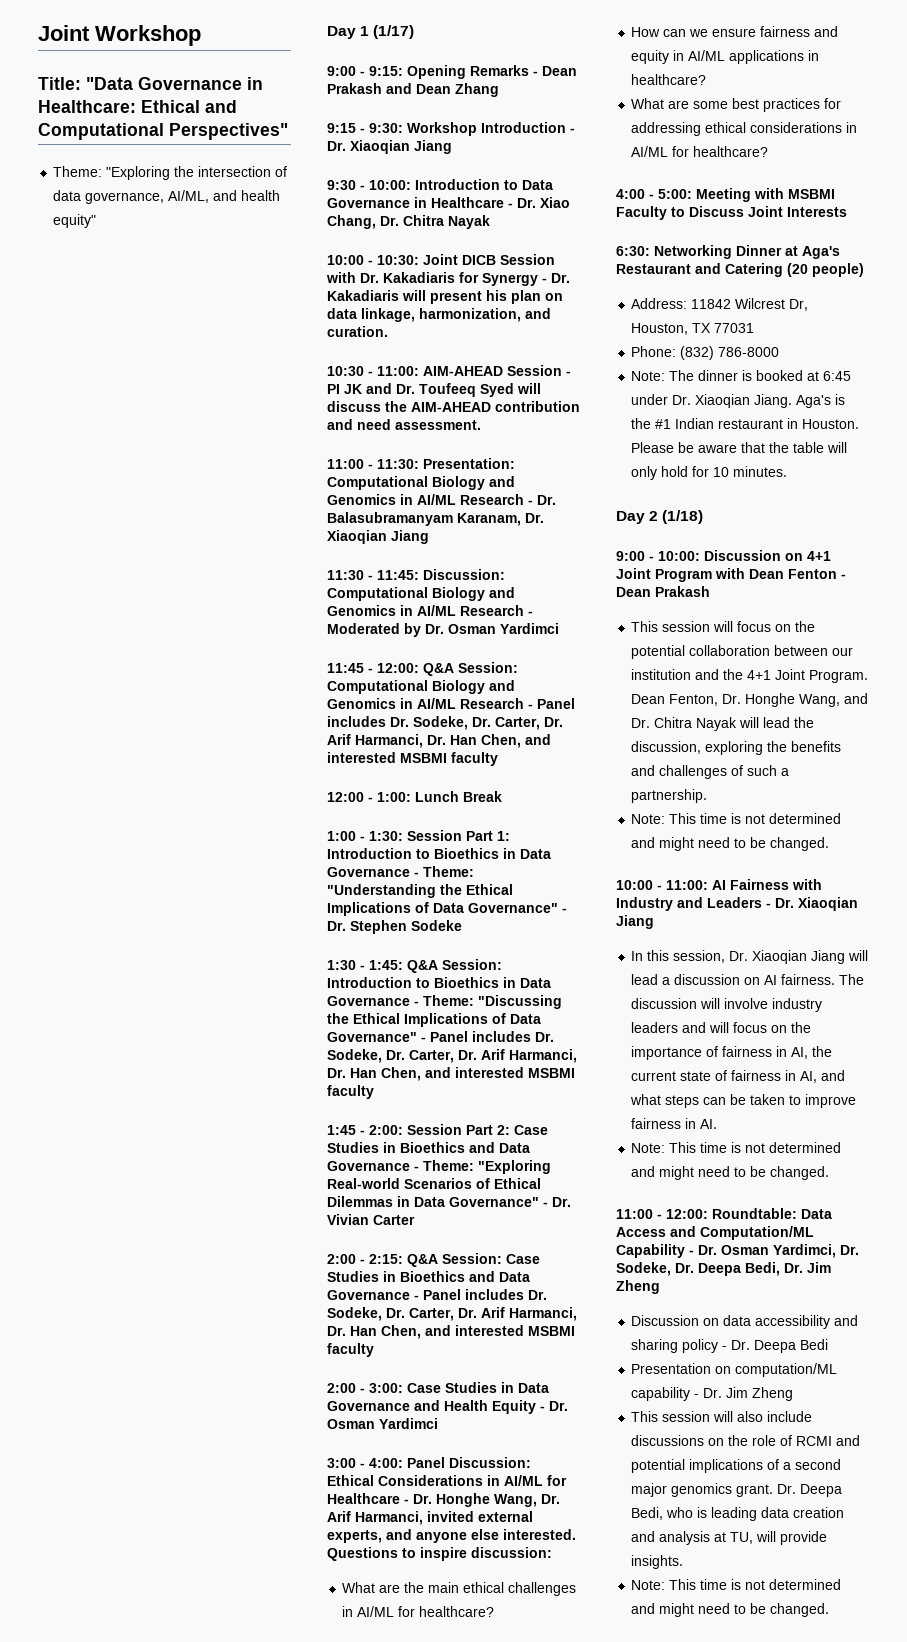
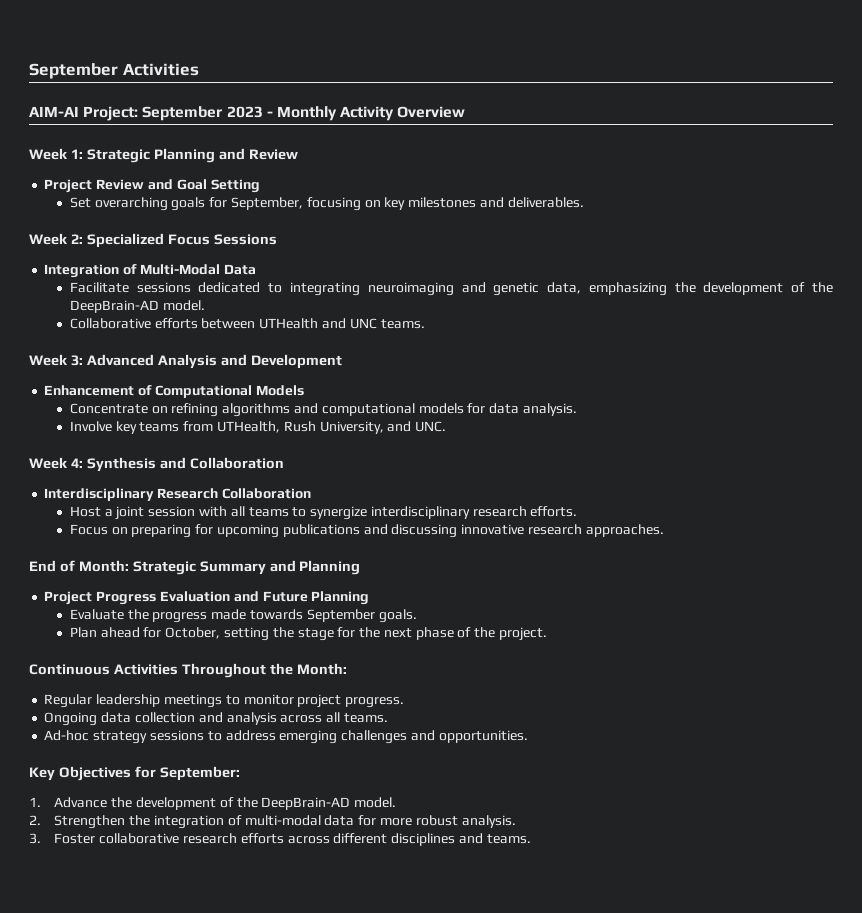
[38,25,201,46] [38,77,263,90] [38,100,237,113] [38,123,288,140] [53,166,288,180] [53,190,281,204] [53,214,97,228] [327,25,415,39] [327,65,577,79] [327,83,499,97] [327,122,575,136] [327,140,452,154] [327,179,553,190] [327,197,570,208] [327,215,490,229] [327,254,555,265] [326,272,570,286] [327,290,563,304] [327,308,551,322] [327,326,388,337] [327,365,571,376] [327,383,541,397] [327,401,580,412] [327,419,481,430] [327,458,515,469] [327,476,515,490] [327,494,556,505] [327,512,544,526] [327,530,429,544] [327,569,505,580] [327,587,515,601] [327,605,533,616] [327,623,559,637] [327,662,518,676] [327,680,515,694] [327,698,575,709] [327,716,563,730] [327,734,551,748] [327,752,498,766] [327,791,502,802] [327,830,510,841] [327,848,551,859] [327,866,474,877] [327,884,513,898] [327,902,567,916] [327,920,462,934] [327,959,502,973] [327,977,551,988] [327,995,562,1009] [327,1013,541,1027] [327,1031,554,1042] [327,1049,577,1063] [327,1067,575,1081] [327,1085,374,1099] [327,1124,548,1135] [327,1142,530,1153] [327,1160,551,1174] [327,1178,541,1189] [327,1196,571,1207] [327,1214,415,1225] [327,1253,540,1267] [327,1271,530,1282] [327,1289,547,1300] [327,1307,577,1321] [327,1325,575,1339] [327,1343,374,1357] [327,1382,549,1393] [327,1400,568,1414] [327,1418,438,1429] [327,1457,531,1468] [327,1475,567,1486] [327,1493,560,1507] [327,1511,533,1525] [327,1529,576,1543] [327,1547,552,1561] [342,1582,577,1596] [342,1606,495,1617] [631,26,839,37] [631,50,820,64] [631,74,707,85] [631,98,842,112] [631,122,858,136] [631,146,769,157] [616,188,835,202] [616,206,847,220] [616,245,840,259] [616,263,864,277] [631,298,809,311] [631,323,755,335] [631,346,780,360] [631,370,852,381] [631,394,846,408] [631,418,860,429] [631,442,848,453] [631,466,788,480] [616,510,704,524] [616,550,831,561] [616,568,846,582] [616,586,710,597] [631,621,816,632] [631,645,854,659] [631,669,869,683] [631,693,869,707] [631,717,815,731] [631,741,842,755] [631,765,790,779] [631,789,708,803] [631,813,842,824] [631,837,830,851] [616,879,822,890] [616,897,858,911] [616,915,654,929] [631,950,869,964] [631,974,865,985] [631,998,823,1012] [631,1022,812,1033] [631,1046,833,1060] [631,1070,846,1083] [630,1094,857,1108] [631,1118,718,1129] [631,1142,842,1153] [631,1166,830,1180] [616,1208,832,1219] [616,1226,814,1240] [616,1244,859,1258] [616,1262,831,1276] [616,1280,660,1294] [631,1315,859,1329] [631,1339,829,1353] [631,1363,838,1377] [631,1387,794,1401] [631,1411,813,1422] [631,1435,861,1446] [631,1459,842,1473] [631,1483,843,1497] [631,1507,845,1521] [631,1531,828,1545] [631,1555,684,1569] [631,1579,842,1590] [631,1603,830,1617] Joint Workshop // Title: "Data Governance in Healthcare: Ethical and Computational Perspectives" // Theme: "Exploring the intersection of data governance, AI/ML, and health equity" // Day 1 (1/17) // 9:00 - 9:15: Opening Remarks - Dean Prakash and Dean Zhang // 9:15 - 9:30: Workshop Introduction - Dr. Xiaoqian Jiang // 9:30 - 10:00: Introduction to Data Governance in Healthcare - Dr. Xiao Chang, Dr. Chitra Nayak // 10:00 - 10:30: Joint DICB Session with Dr. Kakadiaris for Synergy - Dr. Kakadiaris will present his plan on data linkage, harmonization, and curation. // 10:30 - 11:00: AIM-AHEAD Session - PI JK and Dr. Toufeeq Syed will discuss the AIM-AHEAD contribution and need assessment. // 11:00 - 11:30: Presentation: Computational Biology and Genomics in AI/ML Research - Dr. Balasubramanyam Karanam, Dr. Xiaoqian Jiang // 11:30 - 11:45: Discussion: Computational Biology and Genomics in AI/ML Research - Moderated by Dr. Osman Yardimci // 11:45 - 12:00: Q&A Session: Computational Biology and Genomics in AI/ML Research - Panel includes Dr. Sodeke, Dr. Carter, Dr. Arif Harmanci, Dr. Han Chen, and interested MSBMI faculty // 12:00 - 1:00: Lunch Break // 1:00 - 1:30: Session Part 1: Introduction to Bioethics in Data Governance - Theme: "Understanding the Ethical Implications of Data Governance" - Dr. Stephen Sodeke // 1:30 - 1:45: Q&A Session: Introduction to Bioethics in Data Governance - Theme: "Discussing the Ethical Implications of Data Governance" - Panel includes Dr. Sodeke, Dr. Carter, Dr. Arif Harmanci, Dr. Han Chen, and interested MSBMI faculty // 1:45 - 2:00: Session Part 2: Case Studies in Bioethics and Data Governance - Theme: "Exploring Real-world Scenarios of Ethical Dilemmas in Data Governance" - Dr. Vivian Carter // 2:00 - 2:15: Q&A Session: Case Studies in Bioethics and Data Governance - Panel includes Dr. Sodeke, Dr. Carter, Dr. Arif Harmanci, Dr. Han Chen, and interested MSBMI faculty // 2:00 - 3:00: Case Studies in Data Governance and Health Equity - Dr. Osman Yardimci // 3:00 - 4:00: Panel Discussion: Ethical Considerations in AI/ML for Healthcare - Dr. Honghe Wang, Dr. Arif Harmanci, invited external experts, and anyone else interested. Questions to inspire discussion: // What are the main ethical challenges in AI/ML for healthcare? // How can we ensure fairness and equity in AI/ML applications in healthcare? // What are some best practices for addressing ethical considerations in AI/ML for healthcare? // 4:00 - 5:00: Meeting with MSBMI Faculty to Discuss Joint Interests // 6:30: Networking Dinner at Aga's Restaurant and Catering (20 people) // Address: 11842 Wilcrest Dr, Houston, TX 77031 // Phone: (832) 786-8000 // Note: The dinner is booked at 6:45 under Dr. Xiaoqian Jiang. Aga's is the #1 Indian restaurant in Houston. Please be aware that the table will only hold for 10 minutes. // Day 2 (1/18) // 9:00 - 10:00: Discussion on 4+1 Joint Program with Dean Fenton - Dean Prakash // This session will focus on the potential collaboration between our institution and the 4+1 Joint Program. Dean Fenton, Dr. Honghe Wang, and Dr. Chitra Nayak will lead the discussion, exploring the benefits and challenges of such a partnership. // Note: This time is not determined and might need to be changed. // 10:00 - 11:00: AI Fairness with Industry and Leaders - Dr. Xiaoqian Jiang // In this session, Dr. Xiaoqian Jiang will lead a discussion on AI fairness. The discussion will involve industry leaders and will focus on the importance of fairness in AI, the current state of fairness in AI, and what steps can be taken to improve fairness in AI. // Note: This time is not determined and might need to be changed. // 11:00 - 12:00: Roundtable: Data Access and Computation/ML Capability - Dr. Osman Yardimci, Dr. Sodeke, Dr. Deepa Bedi, Dr. Jim Zheng // Discussion on data accessibility and sharing policy - Dr. Deepa Bedi // Presentation on computation/ML capability - Dr. Jim Zheng // This session will also include discussions on the role of RCMI and potential implications of a second major genomics grant. Dr. Deepa Bedi, who is leading data creation and analysis at TU, will provide insights. // Note: This time is not determined and might need to be changed. -> [29,63,199,79] [29,106,466,121] [29,148,298,163] [44,179,260,193] [69,197,584,211] [29,233,277,248] [44,264,256,278] [69,282,833,296] [69,300,205,313] [69,318,425,329] [29,354,342,369] [44,385,304,398] [69,403,577,417] [69,421,447,434] [29,457,284,472] [44,488,311,501] [69,506,578,520] [69,524,664,538] [29,560,361,575] [44,591,370,605] [69,609,417,623] [69,627,548,641] [29,663,347,678] [44,694,405,708] [44,712,388,726] [44,730,528,744] [29,766,240,781] [29,797,397,810] [29,815,516,829] [29,833,531,846] September Activities // AIM-AI Project: September 2023 - Monthly Activity Overview // Week 1: Strategic Planning and Review // Project Review and Goal Setting // Set overarching goals for September, focusing on key milestones and deliverables. // Week 2: Specialized Focus Sessions // Integration of Multi-Modal Data // Facilitate sessions dedicated to integrating neuroimaging and genetic data, emphasizing the development of the DeepBrain-AD model. // Collaborative efforts between UTHealth and UNC teams. // Week 3: Advanced Analysis and Development // Enhancement of Computational Models // Concentrate on refining algorithms and computational models for data analysis. // Involve key teams from UTHealth, Rush University, and UNC. // Week 4: Synthesis and Collaboration // Interdisciplinary Research Collaboration // Host a joint session with all teams to synergize interdisciplinary research efforts. // Focus on preparing for upcoming publications and discussing innovative research approaches. // End of Month: Strategic Summary and Planning // Project Progress Evaluation and Future Planning // Evaluate the progress made towards September goals. // Plan ahead for October, setting the stage for the next phase of the project. // Continuous Activities Throughout the Month: // Regular leadership meetings to monitor project progress. // Ongoing data collection and analysis across all teams. // Ad-hoc strategy sessions to address emerging challenges and opportunities. // Key Objectives for September: // 1. Advance the development of the DeepBrain-AD model. // 2. Strengthen the integration of multi-modal data for more robust analysis. // 3. Foster collaborative research efforts across different disciplines and teams.

